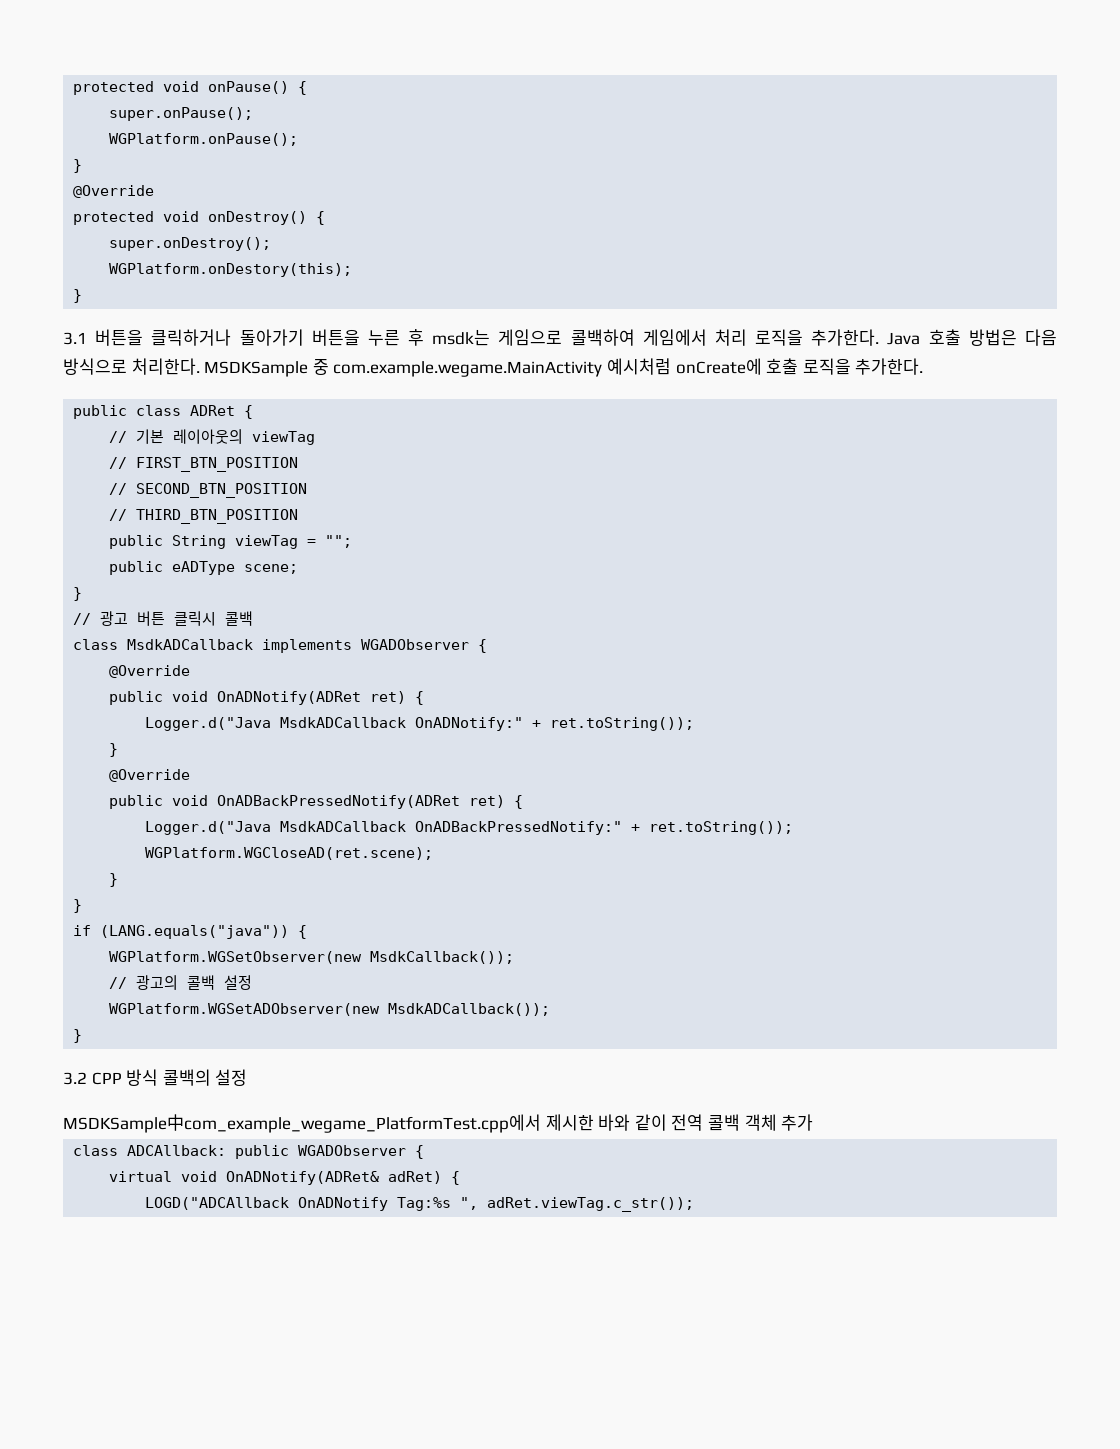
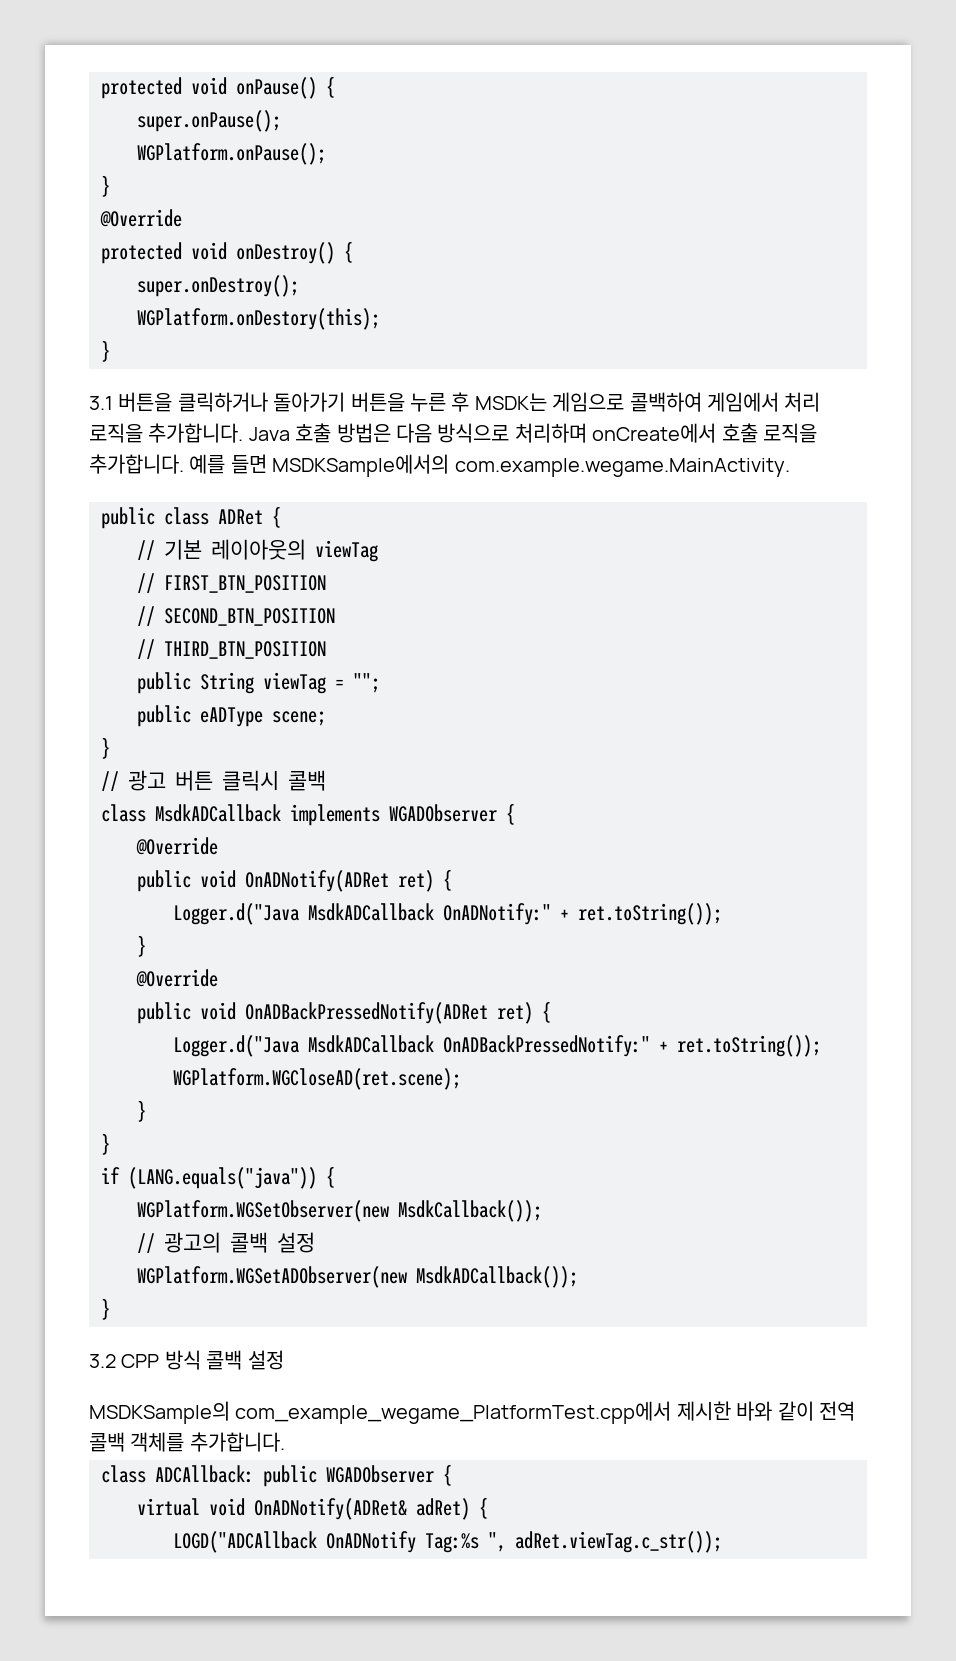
[432,329,491,346] msdk는 -> [474,393,547,411] MSDK는
[811,329,880,346] 추가한다. -> [148,423,244,443] 추가합니다.
[131,358,924,377] 처리한다. MSDKSample 중 com.example.wegame.MainActivity 예시처럼 onCreate에 호출 로직을 추가한다. -> [514,423,817,443] [89,454,790,477] 처리하며 onCreate에서 호출 로직을 추가합니다. 예를 들면 MSDKSample에서의 com.example.wegame.MainActivity.
[162,1069,248,1086] [63,1114,184,1133] 콜백의 설정 // MSDKSample中 -> [206,1350,284,1370] [89,1401,230,1424] 콜백 설정 // MSDKSample의
[744,1114,814,1131] 객체 추가 -> [130,1432,285,1452] 객체를 추가합니다.

